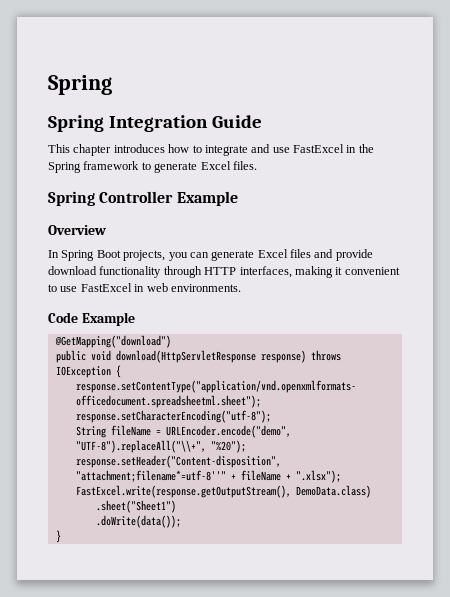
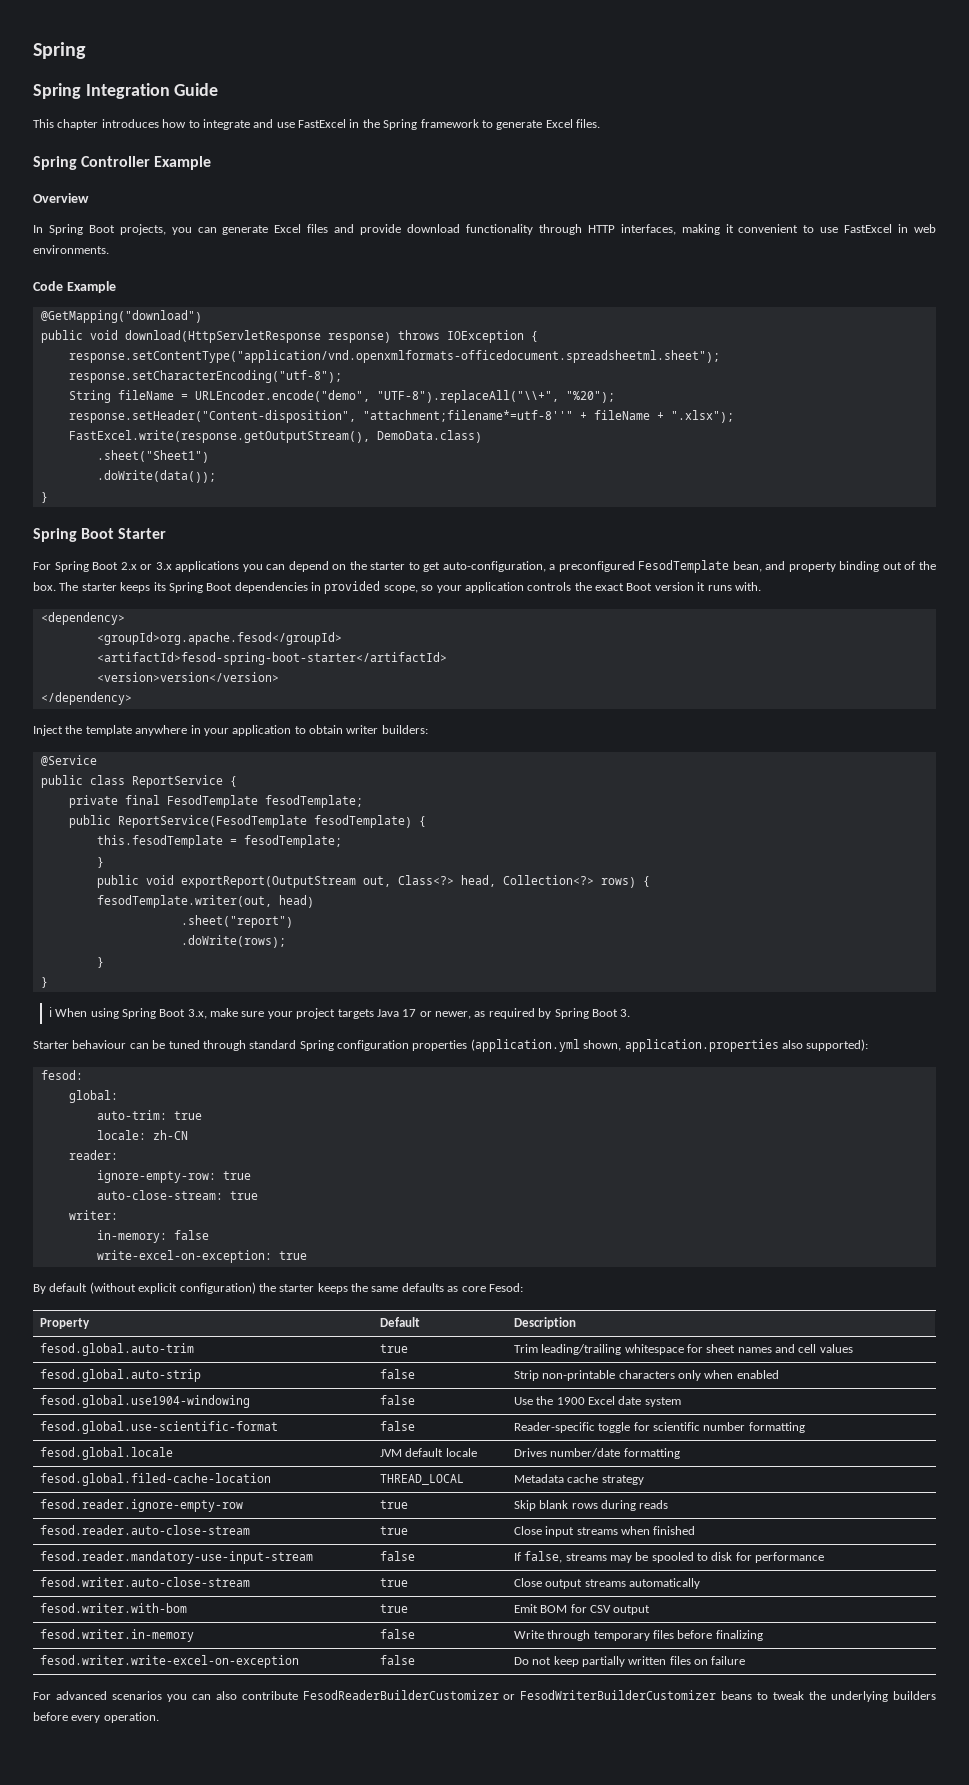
(61, 536) none -> [33,528,167,542] [33,560,936,573] [33,581,761,594] [40,612,125,625] [96,632,342,645] [96,652,447,665] [96,672,279,682] [40,692,132,705] [33,725,428,736] [40,755,97,766] [40,775,237,788] [68,795,363,808] [68,815,426,828] [96,835,342,848] [96,857,104,868] [96,875,650,888] [96,895,314,908] [180,915,293,928] [180,935,286,948] [96,957,104,968] [40,977,48,988] [48,1007,631,1019] [33,1039,869,1052] [40,1070,83,1080] [68,1090,118,1103] [96,1110,202,1120] [96,1130,188,1140] [68,1150,118,1160] [96,1170,251,1183] [96,1190,258,1200] [68,1210,118,1220] [96,1230,209,1243] [96,1250,307,1263] [33,1282,523,1294] [39,1318,90,1329] [379,1317,420,1327] [513,1317,576,1329] [39,1343,194,1356] [379,1344,408,1353] [513,1344,853,1355] [39,1369,201,1382] [379,1369,415,1379] [513,1370,779,1381] [39,1395,250,1408] [379,1395,415,1405] [513,1396,681,1407] [39,1421,278,1434] [379,1421,415,1431] [513,1422,805,1433] [39,1447,173,1460] [379,1448,477,1457] [513,1448,680,1459] [39,1473,271,1486] [379,1474,464,1485] [513,1474,644,1485] [39,1499,243,1512] [379,1500,408,1509] [513,1500,669,1511] [39,1525,250,1535] [379,1526,408,1535] [513,1526,696,1537] [39,1551,313,1564] [379,1551,415,1561] [513,1551,825,1563] [39,1577,250,1587] [379,1578,408,1587] [513,1578,700,1589] [39,1603,187,1613] [379,1604,408,1613] [513,1604,651,1615] [39,1629,194,1642] [379,1629,415,1639] [513,1630,763,1641] [39,1655,299,1668] [379,1655,415,1665] [513,1656,746,1667] [33,1690,936,1702] [33,1712,159,1723] // Spring Boot Starter // For Spring Boot 2.x or 3.x applications you can depend on the starter to get auto-configuration, a preconfigured FesodTemplate bean, and property binding out of the box. The starter keeps its Spring Boot dependencies in provided scope, so your application controls the exact Boot version it runs with. // <dependency> // <groupId>org.apache.fesod</groupId> // <artifactId>fesod-spring-boot-starter</artifactId> // <version>version</version> // </dependency> // Inject the template anywhere in your application to obtain writer builders: // @Service // public class ReportService { // private final FesodTemplate fesodTemplate; // public ReportService(FesodTemplate fesodTemplate) { // this.fesodTemplate = fesodTemplate; // } // public void exportReport(OutputStream out, Class<?> head, Collection<?> rows) { // fesodTemplate.writer(out, head) // .sheet("report") // .doWrite(rows); // } // } // ℹ When using Spring Boot 3.x, make sure your project targets Java 17 or newer, as required by Spring Boot 3. // Starter behaviour can be tuned through standard Spring configuration properties (application.yml shown, application.properties also supported): // fesod: // global: // auto-trim: true // locale: zh-CN // reader: // ignore-empty-row: true // auto-close-stream: true // writer: // in-memory: false // write-excel-on-exception: true // By default (without explicit configuration) the starter keeps the same defaults as core Fesod: // Property | Default | Description // fesod.global.auto-trim | true | Trim leading/trailing whitespace for sheet names and cell values // fesod.global.auto-strip | false | Strip non-printable characters only when enabled // fesod.global.use1904-windowing | false | Use the 1900 Excel date system // fesod.global.use-scientific-format | false | Reader-specific toggle for scientific number formatting // fesod.global.locale | JVM default locale | Drives number/date formatting // fesod.global.filed-cache-location | THREAD_LOCAL | Metadata cache strategy // fesod.reader.ignore-empty-row | true | Skip blank rows during reads // fesod.reader.auto-close-stream | true | Close input streams when finished // fesod.reader.mandatory-use-input-stream | false | If false, streams may be spooled to disk for performance // fesod.writer.auto-close-stream | true | Close output streams automatically // fesod.writer.with-bom | true | Emit BOM for CSV output // fesod.writer.in-memory | false | Write through temporary files before finalizing // fesod.writer.write-excel-on-exception | false | Do not keep partially written files on failure // For advanced scenarios you can also contribute FesodReaderBuilderCustomizer or FesodWriterBuilderCustomizer beans to tweak the underlying builders before every operation.

